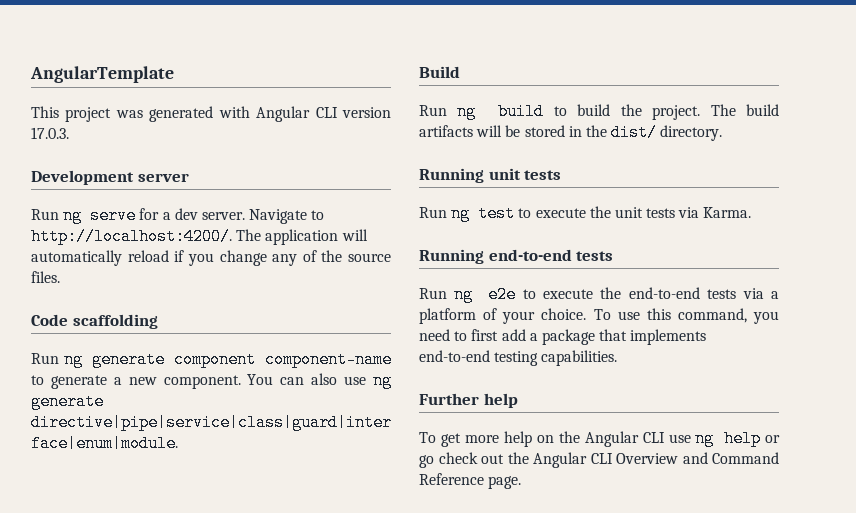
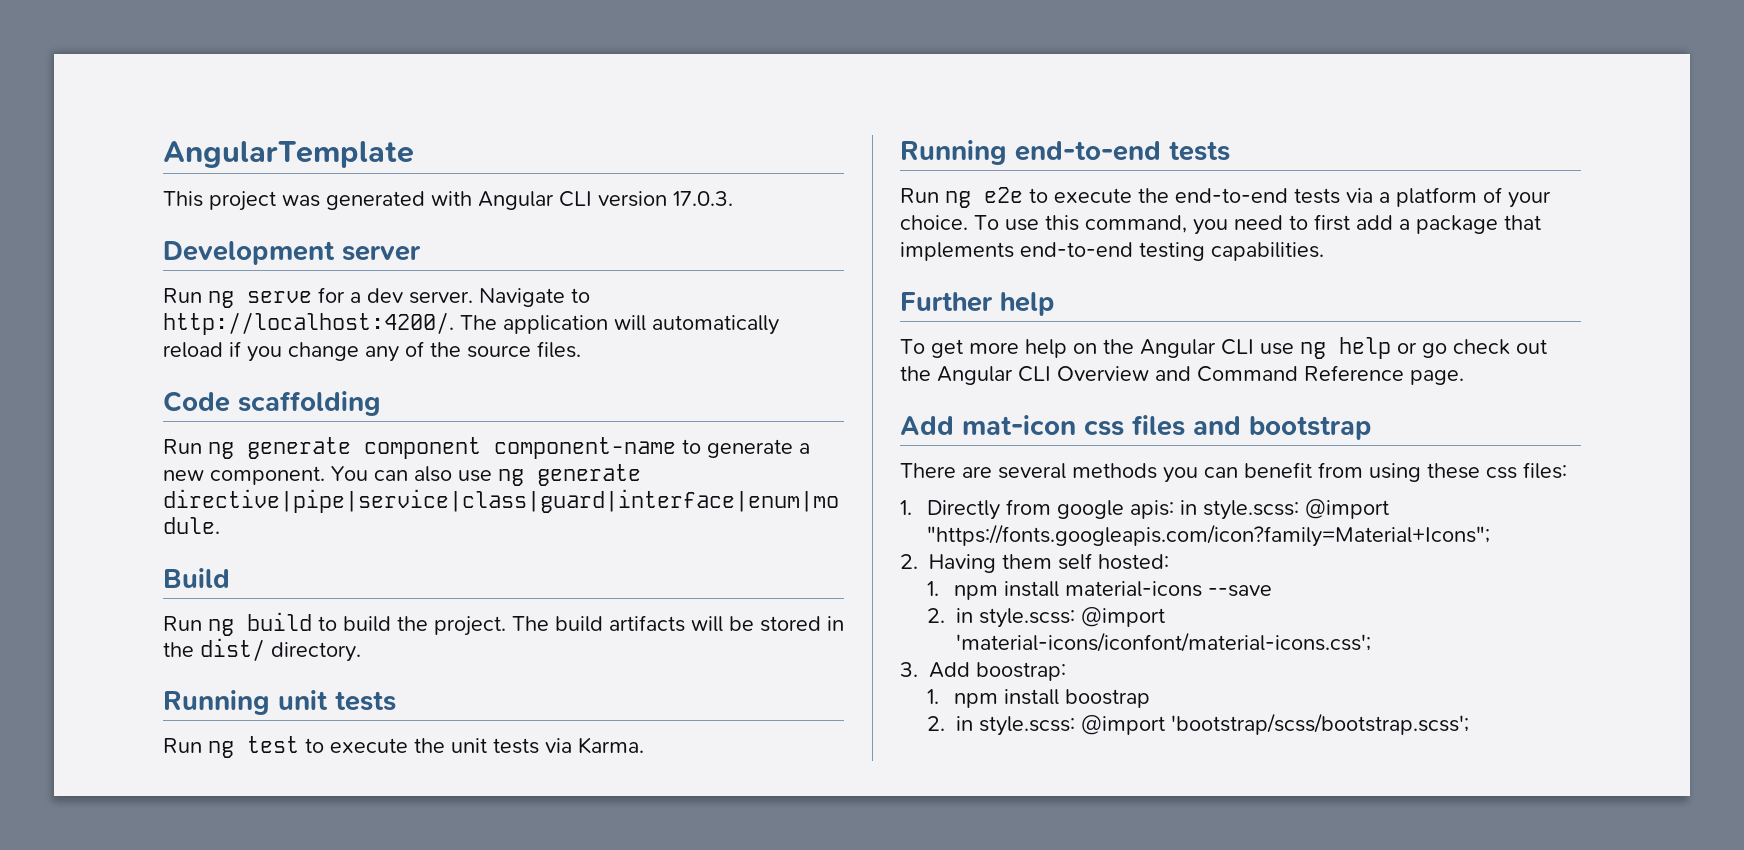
(522, 482) none -> [900,415,1372,440] [900,462,1567,483] [900,499,1389,520] [926,524,1490,547] [900,553,1169,573] [926,581,1272,600] [926,607,1165,628] [955,632,1371,652] [900,662,1066,681] [926,689,1150,708] [926,713,1469,736] // Add mat-icon css files and bootstrap // There are several methods you can benefit from using these css files: // 1. Directly from google apis: in style.scss: @import "https://fonts.googleapis.com/icon?family=Material+Icons"; // 2. Having them self hosted: // 1. npm install material-icons --save // 2. in style.scss: @import 'material-icons/iconfont/material-icons.css'; // 3. Add boostrap: // 1. npm install boostrap // 2. in style.scss: @import 'bootstrap/scss/bootstrap.scss';

